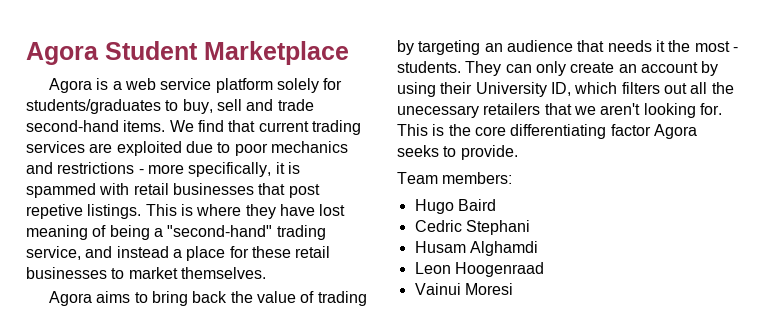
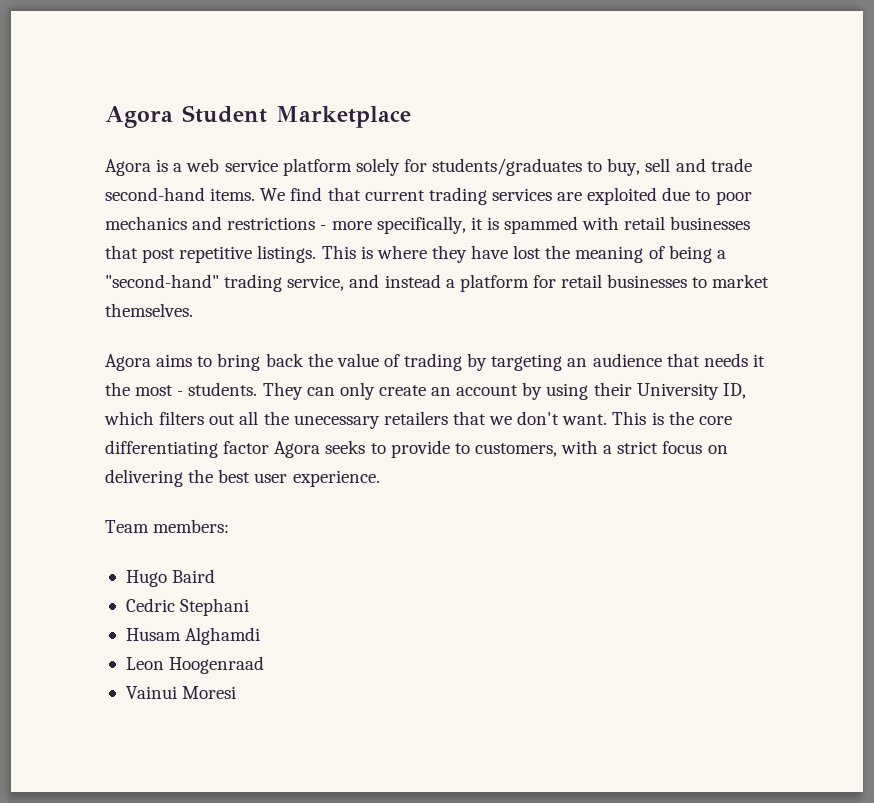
[26,204,83,219] repetive -> [179,246,253,263] repetitive
(346, 210) none -> [545,245,571,259] the
[186,246,291,261] place for these -> [459,274,556,292] platform for
[600,103,722,118] aren't looking for. -> [517,411,608,425] don't want.
[460,145,518,160] provide. -> [390,440,728,458] [105,469,380,487] provide to customers, with a strict focus on delivering the best user experience.

